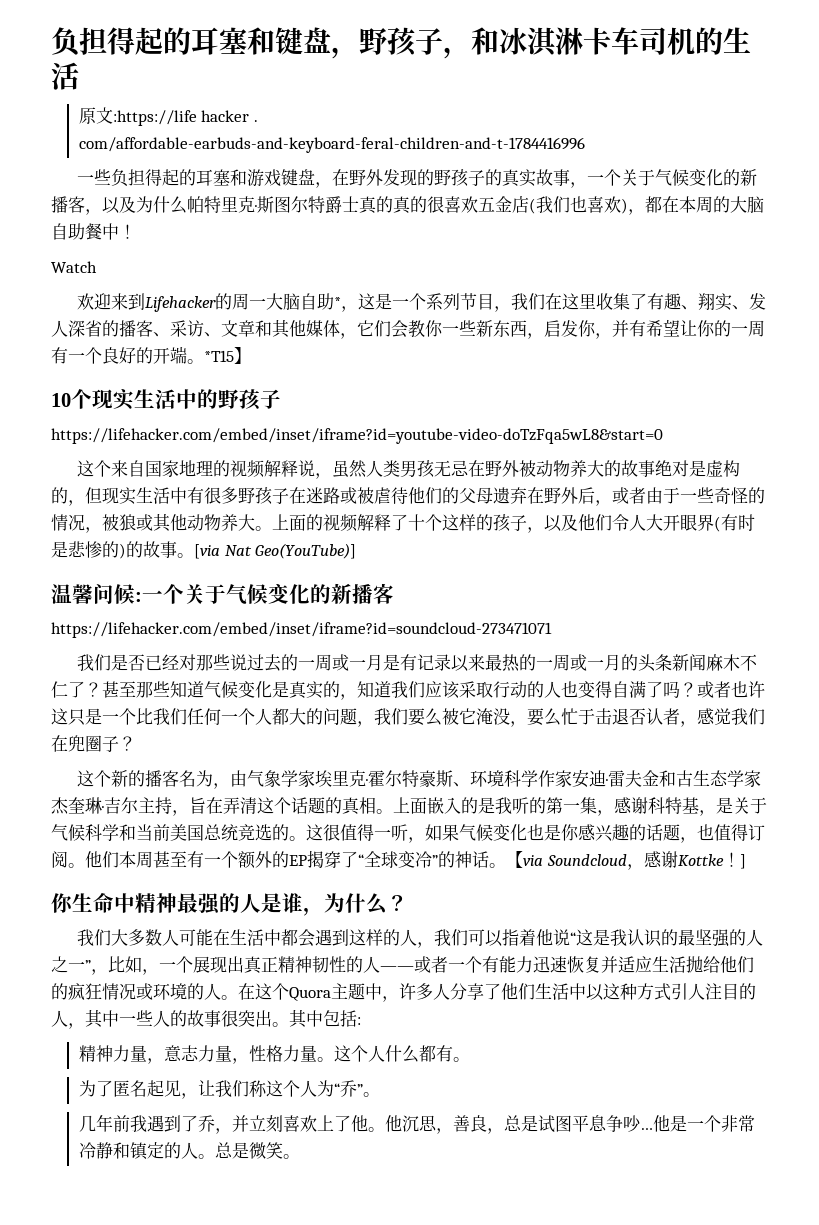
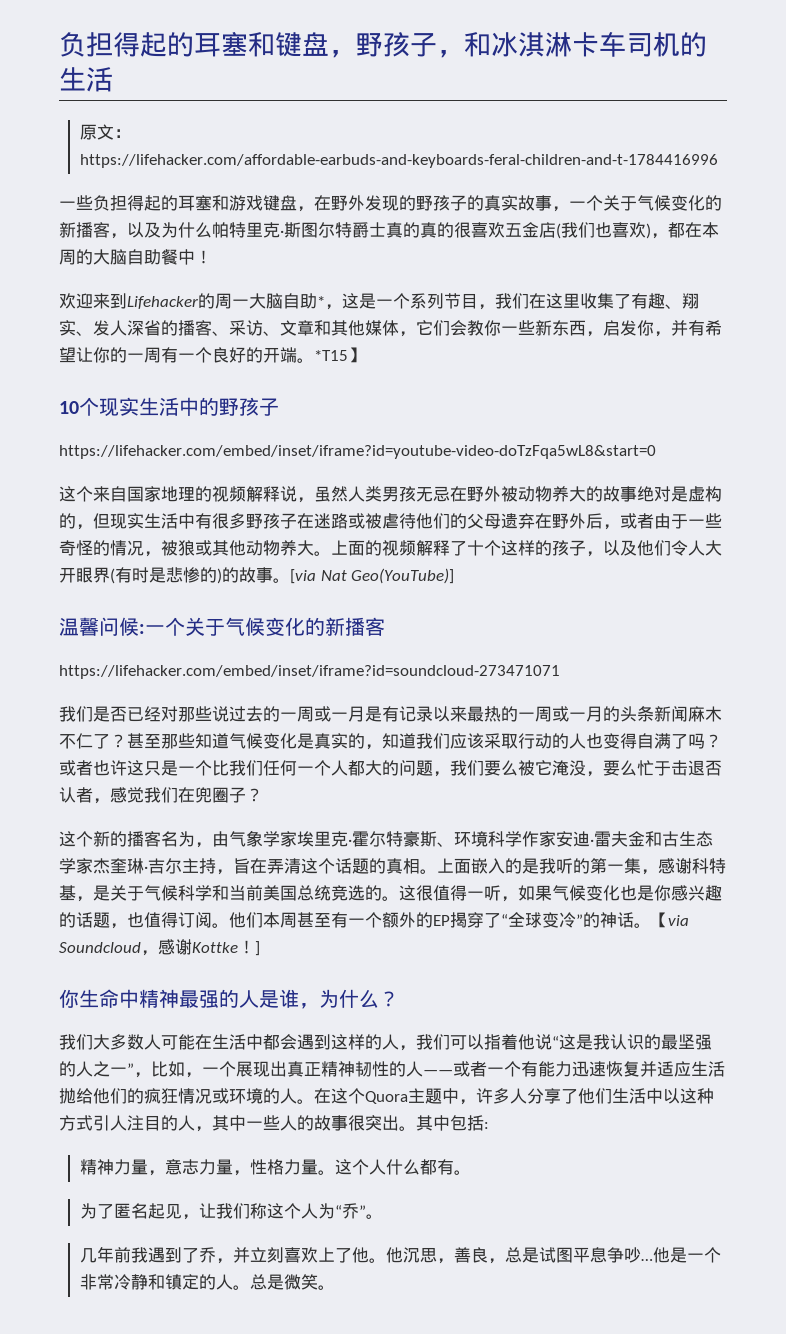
[112,110,258,126] [78,137,585,153] :https://life hacker . com/affordable-earbuds-and-keyboard-feral-children-and-t-1784416996 -> [113,129,131,138] [79,154,718,168] ：https://lifehacker.com/affordable-earbuds-and-keyboards-feral-children-and-t-1784416996
[51,261,97,273] // Watch -> (212, 257) none

